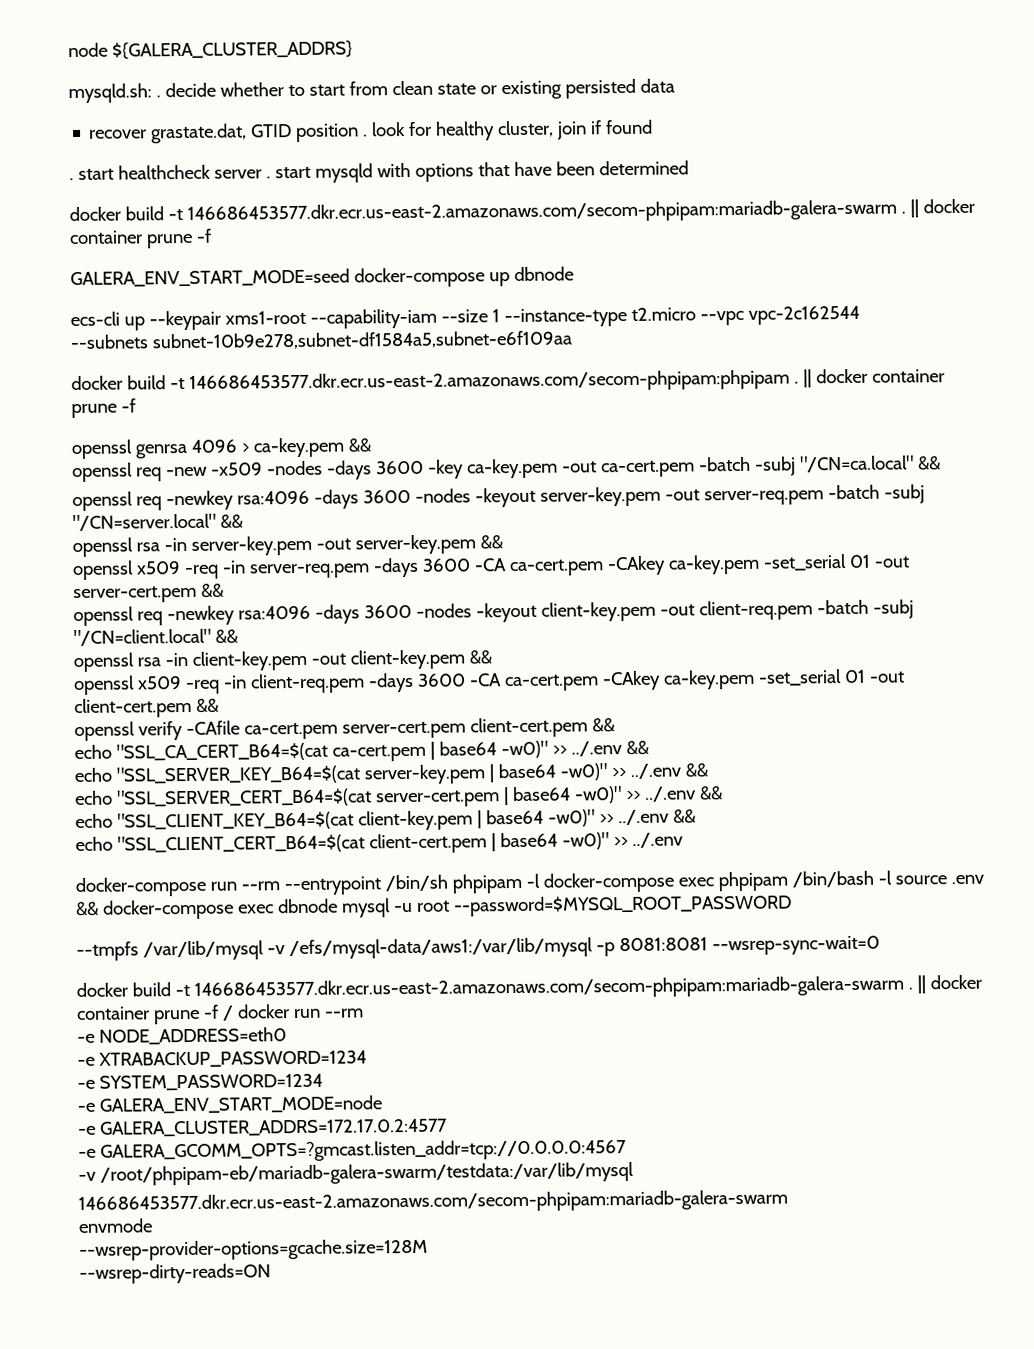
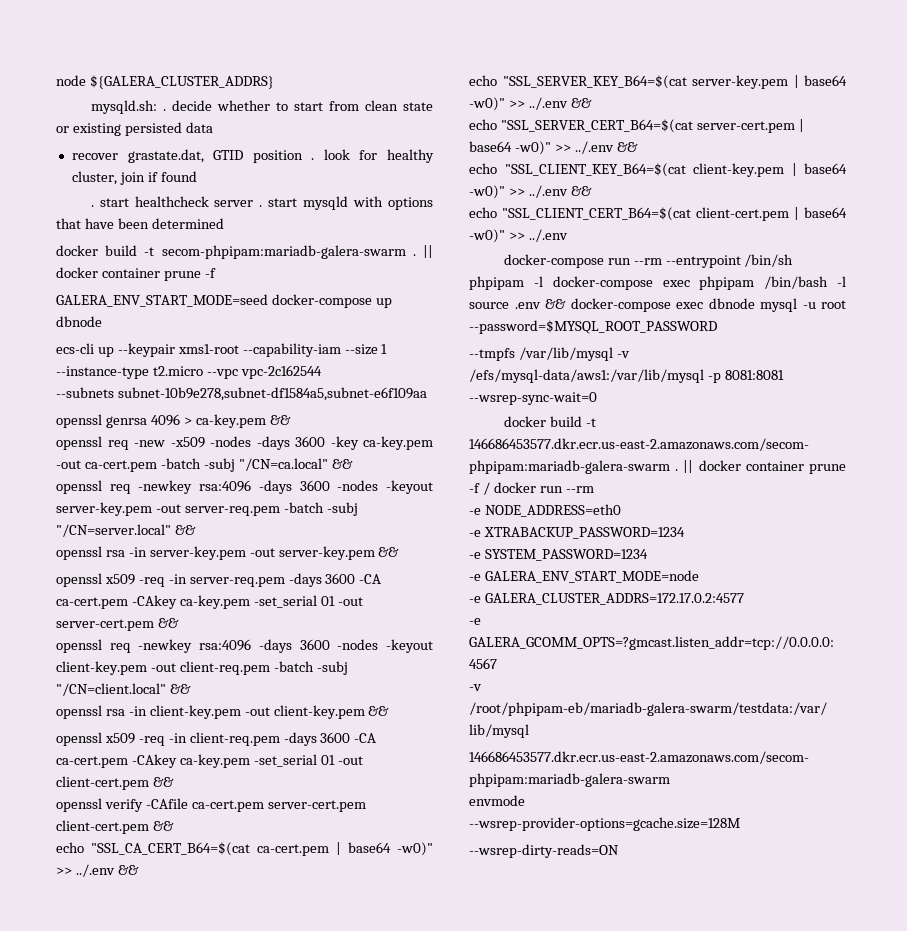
[186,199,897,225] 146686453577.dkr.ecr.us-east-2.amazonaws.com/secom-phpipam:mariadb-galera-swarm -> [161,245,406,259] secom-phpipam:mariadb-galera-swarm
[71,368,945,394] [71,398,136,419] // docker build -t 146686453577.dkr.ecr.us-east-2.amazonaws.com/secom-phpipam:phpipam . || docker container prune -f -> (427, 394) none

